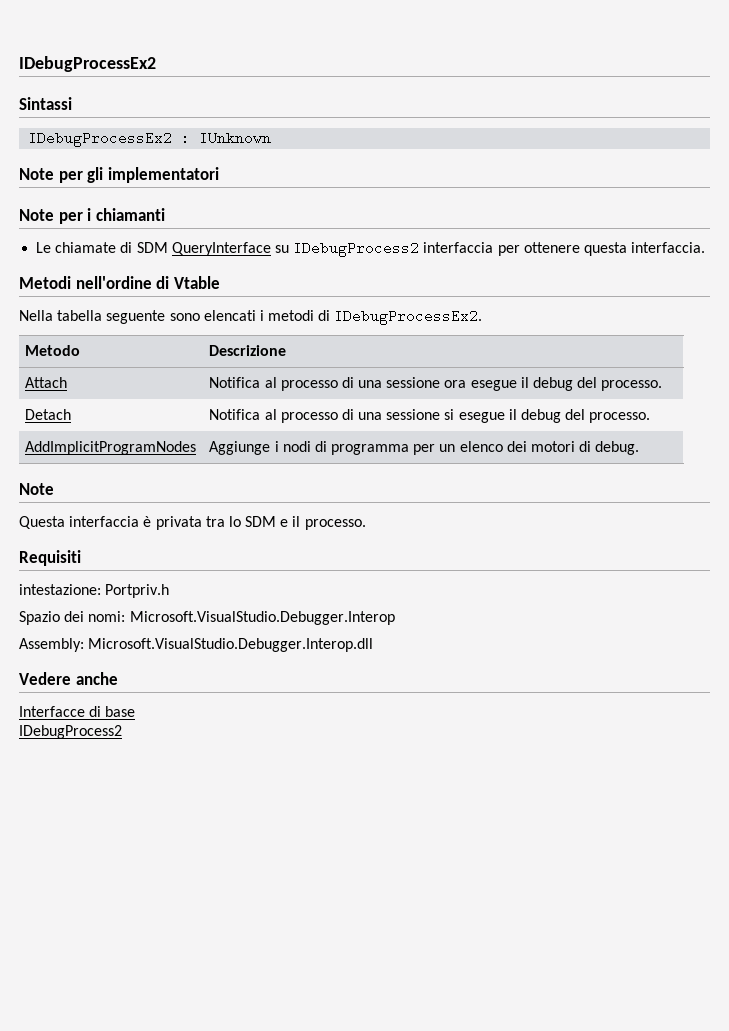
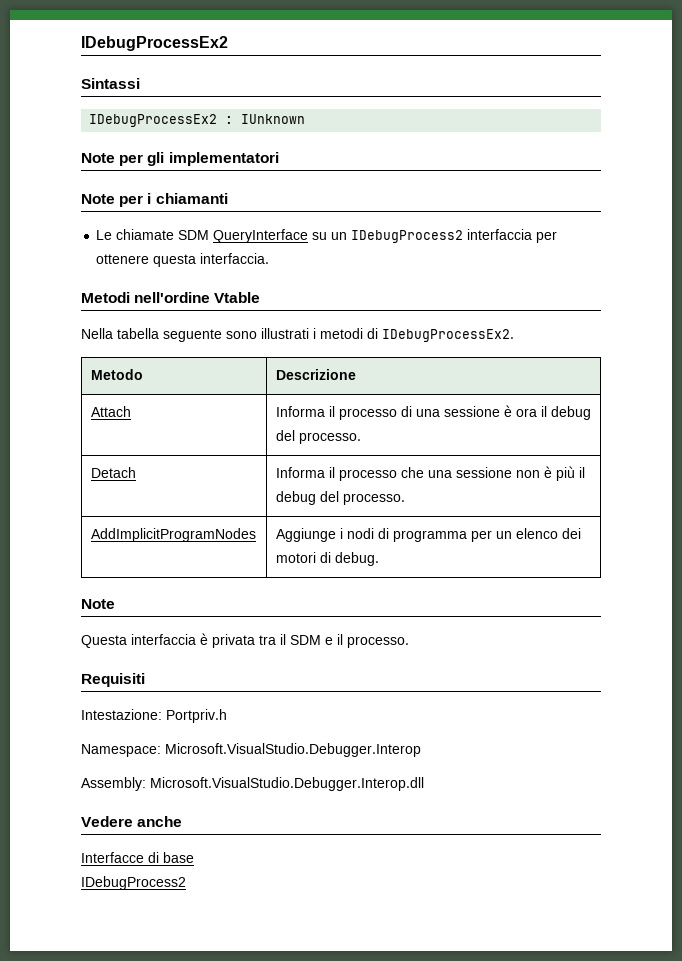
[120,242,133,253] di -> (175, 234) none
(289, 249) none -> [331,232,348,240] un
[156,276,170,289] di -> (211, 297) none
[203,310,256,321] elencati -> [261,328,309,339] illustrati
[209,377,517,391] Notifica al processo di una sessione ora esegue -> [275,405,537,420] Informa il processo di una sessione è ora
[209,409,505,423] Notifica al processo di una sessione si esegue -> [275,466,575,481] Informa il processo che una sessione non è più
[228,516,241,527] lo -> [280,634,286,645] il
[19,584,101,595] intestazione: -> [81,709,162,720] Intestazione:
[19,611,126,625] Spazio dei nomi: -> [81,744,161,757] Namespace:

